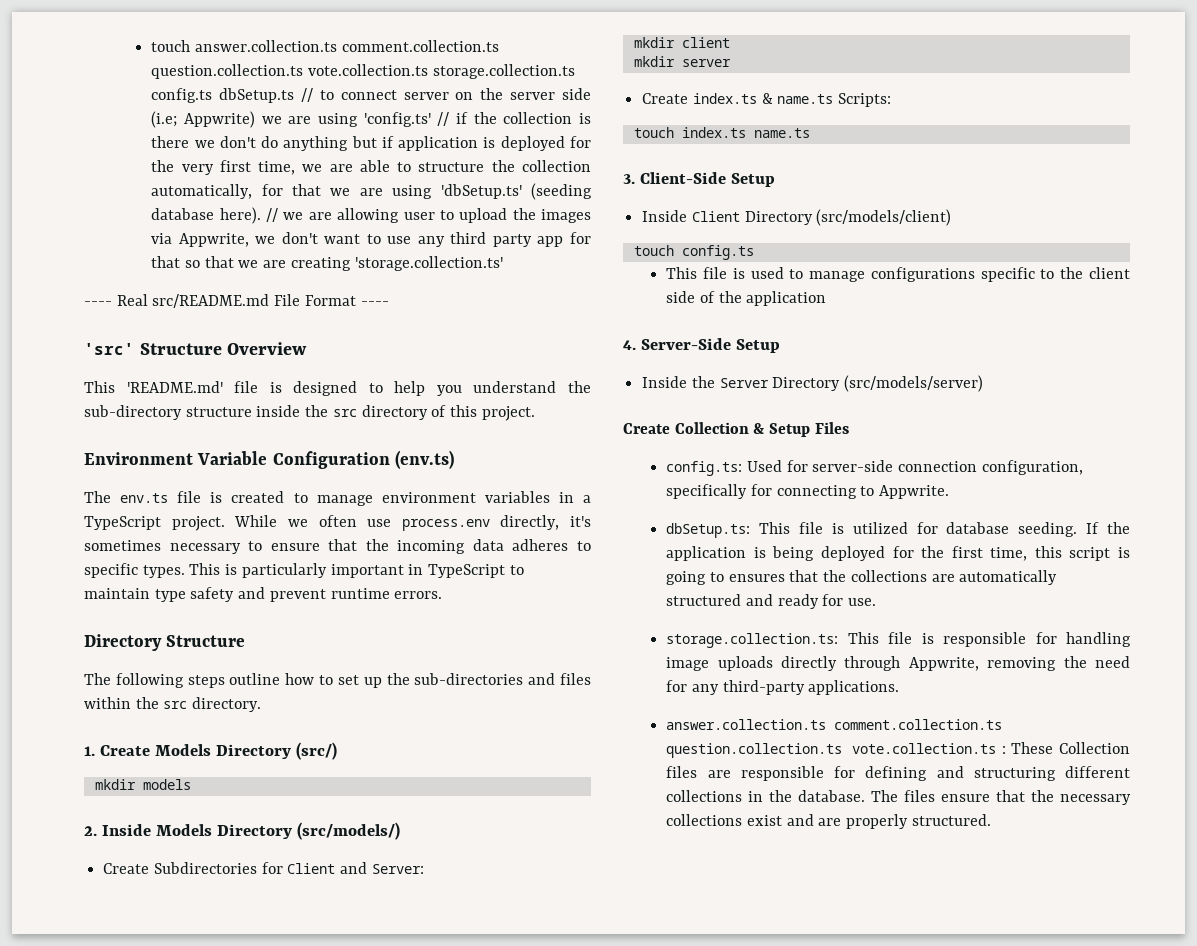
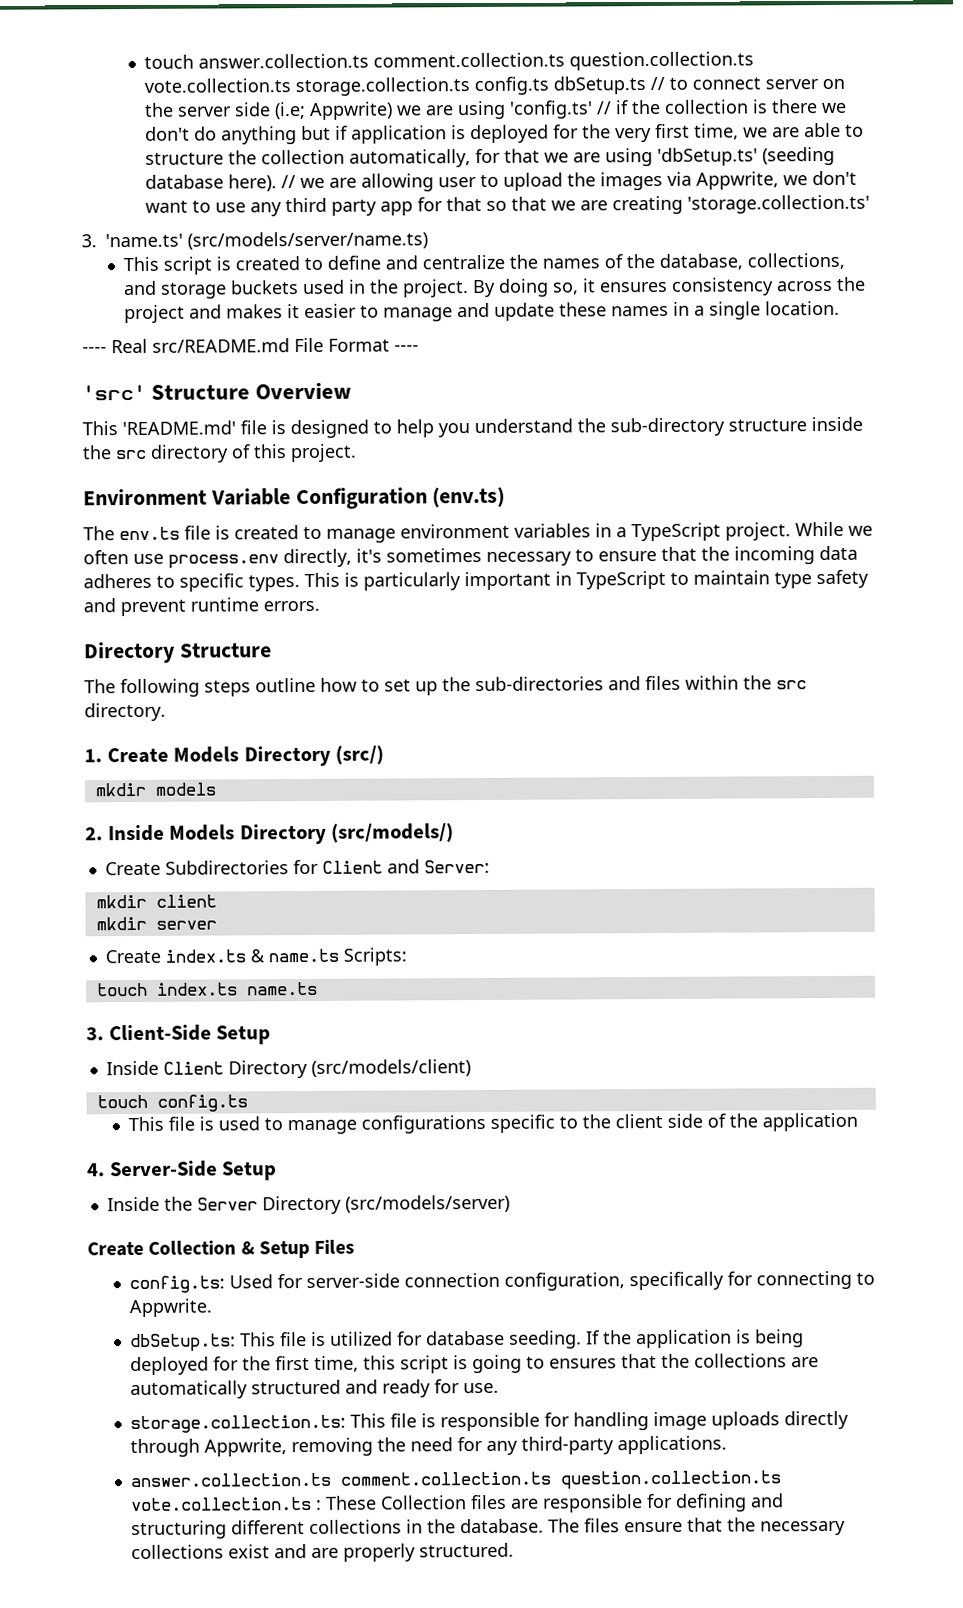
(503, 263) none -> [81,231,428,250] [123,252,846,275] [123,276,867,299] [124,300,841,324] // 3. 'name.ts' (src/models/server/name.ts) // This script is created to define and centralize the names of the database, collections, and storage buckets used in the project. By doing so, it ensures consistency across the project and makes it easier to manage and update these names in a single location.

